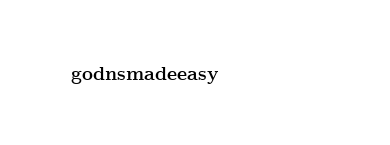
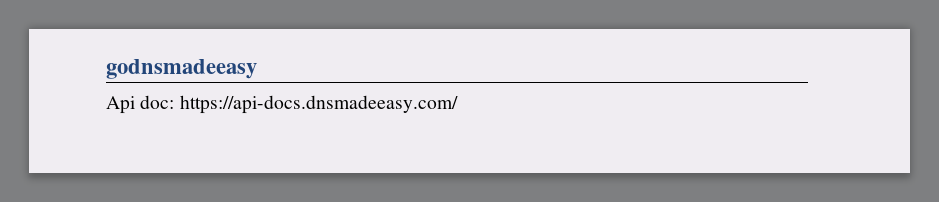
(219, 75) none -> [106,95,458,114] // Api doc: https://api-docs.dnsmadeeasy.com/

